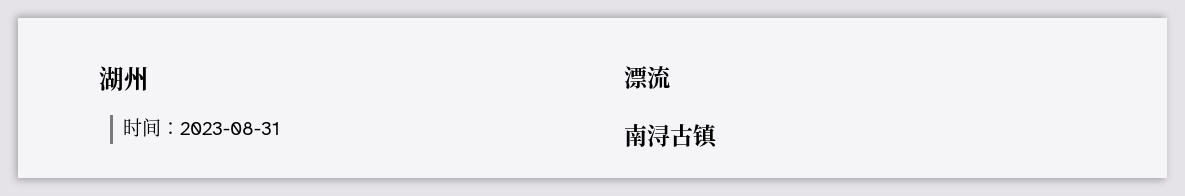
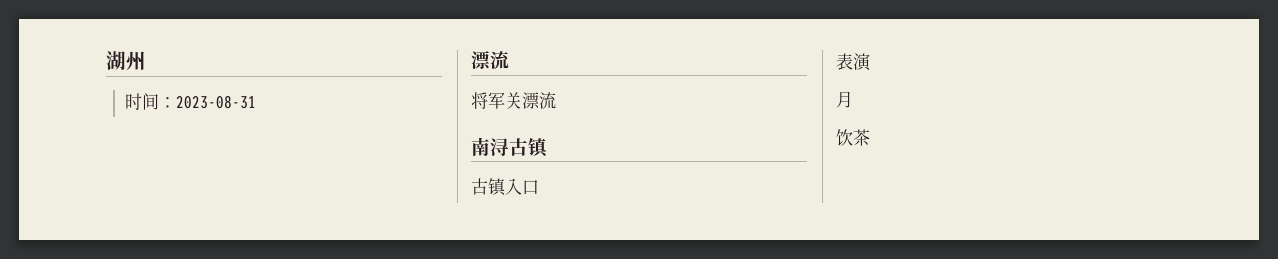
(671, 77) none -> [471,92,556,109] // 将军关漂流
(719, 136) none -> [471,178,539,196] [836,53,872,71] [836,91,853,108] [836,129,870,146] // 古镇入口 // 表演 // 月 // 饮茶

